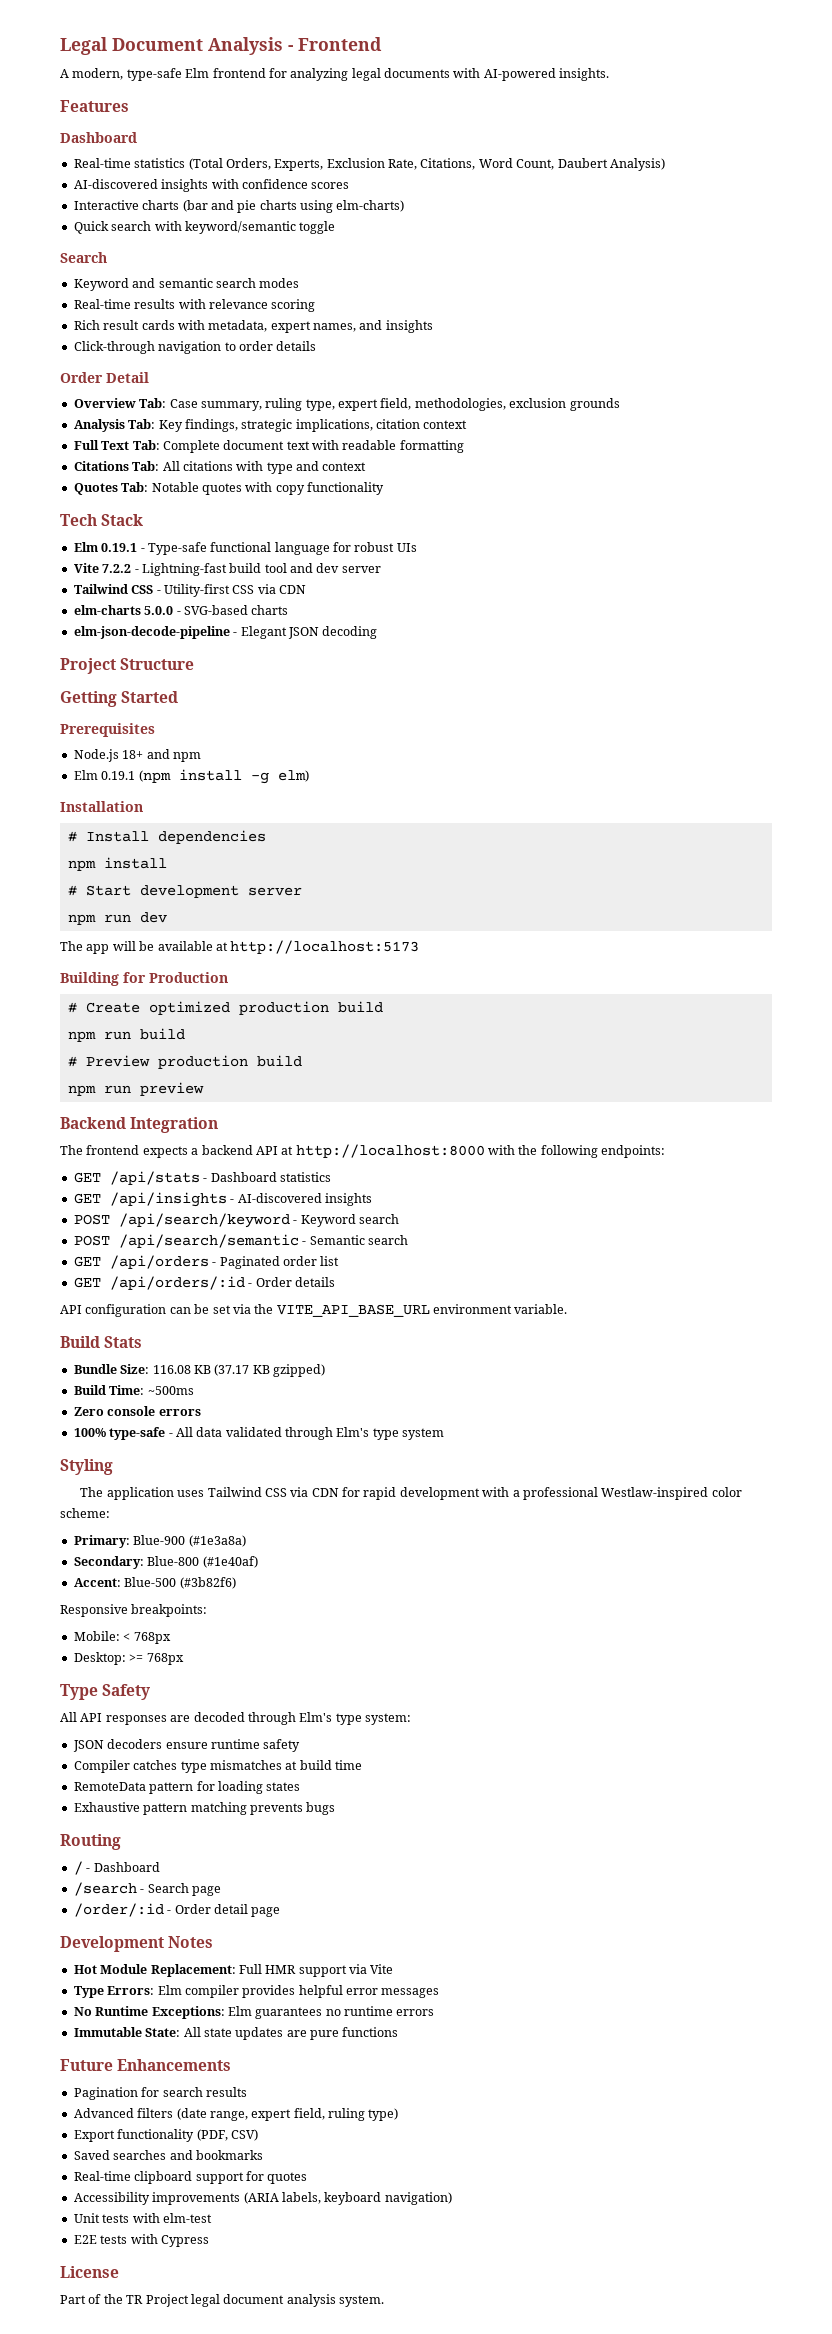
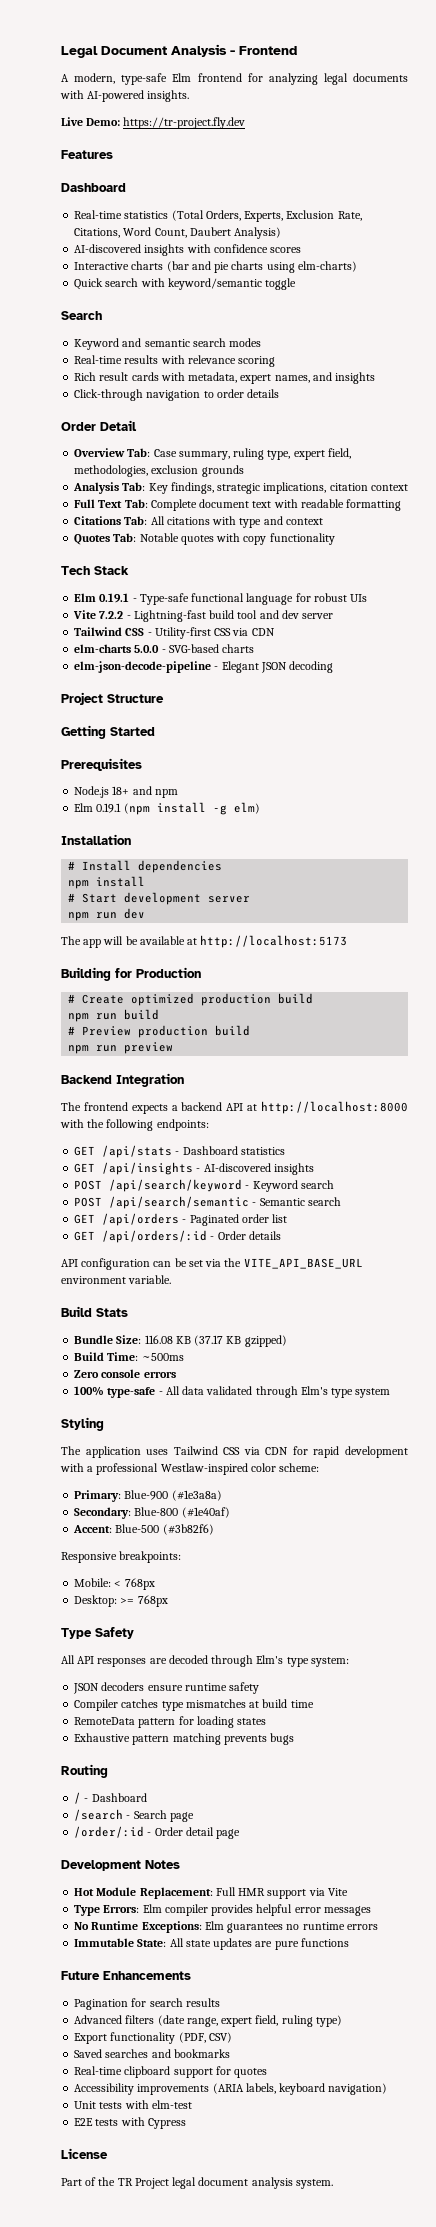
(610, 74) none -> [61,117,246,129] // Live Demo: https://tr-project.fly.dev

